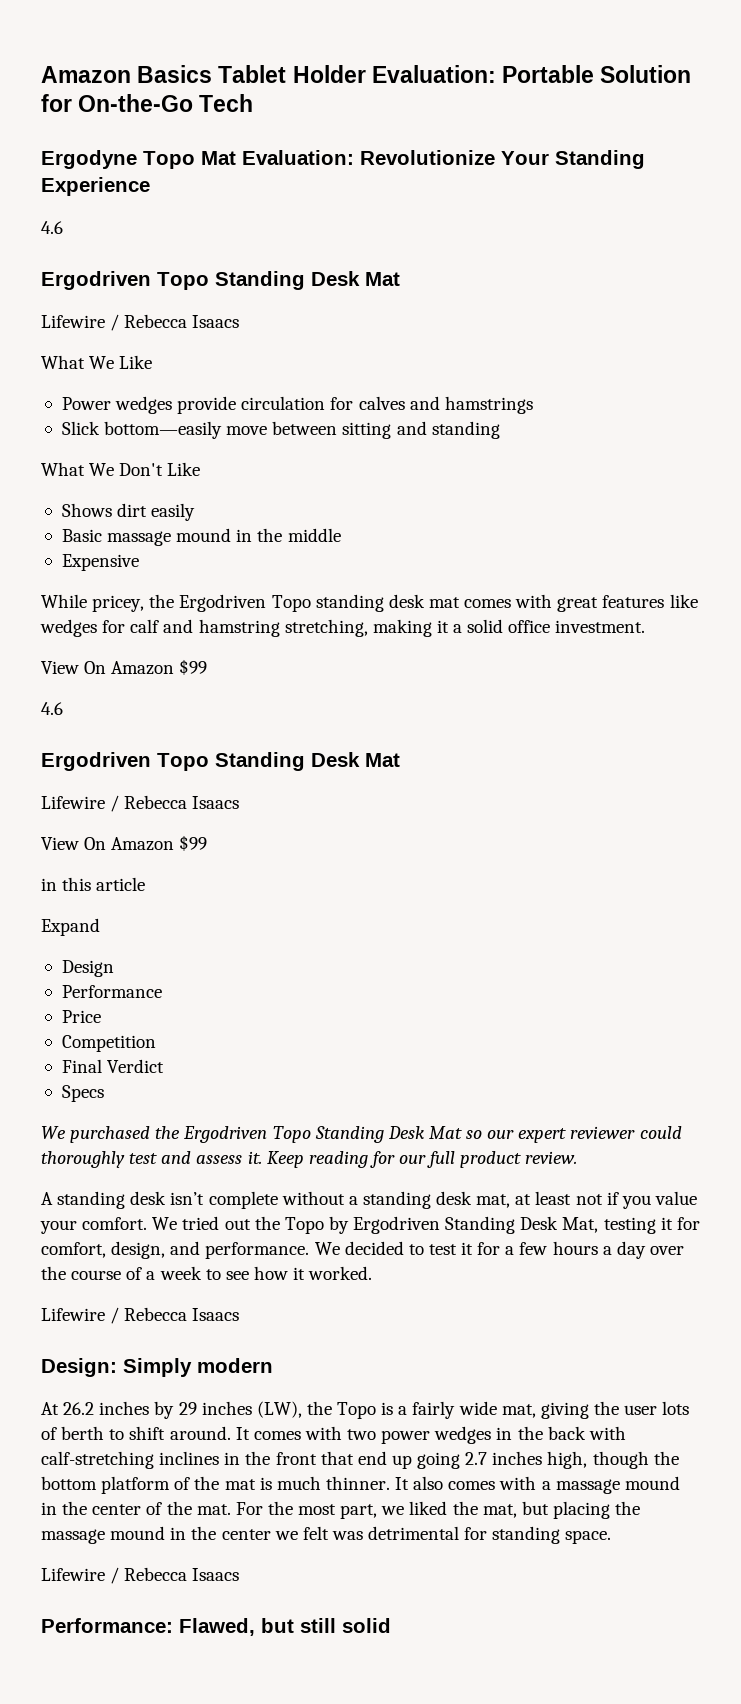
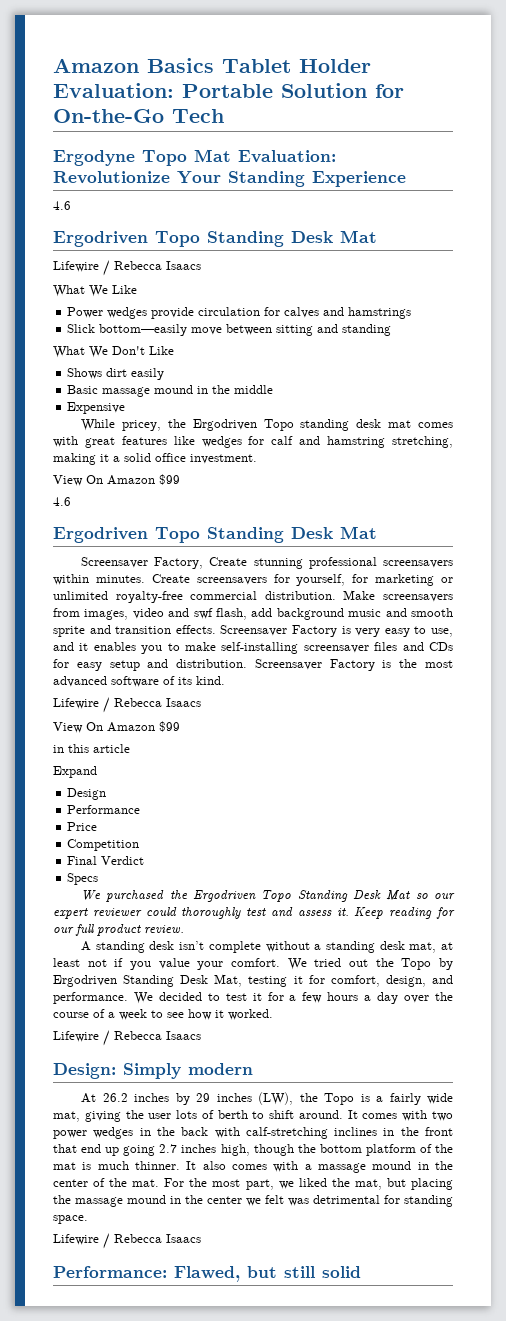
(400, 760) none -> [81,557,453,569] [53,574,453,586] [53,590,453,603] [53,608,453,620] [53,625,454,637] [53,642,453,654] [53,659,453,671] [53,676,225,687] // Screensaver Factory, Create stunning professional screensavers within minutes. Create screensavers for yourself, for marketing or unlimited royalty-free commercial distribution. Make screensavers from images, video and swf flash, add background music and smooth sprite and transition effects. Screensaver Factory is very easy to use, and it enables you to make self-installing screensaver files and CDs for easy setup and distribution. Screensaver Factory is the most advanced software of its kind.

